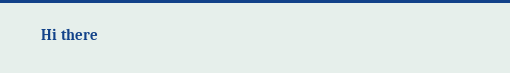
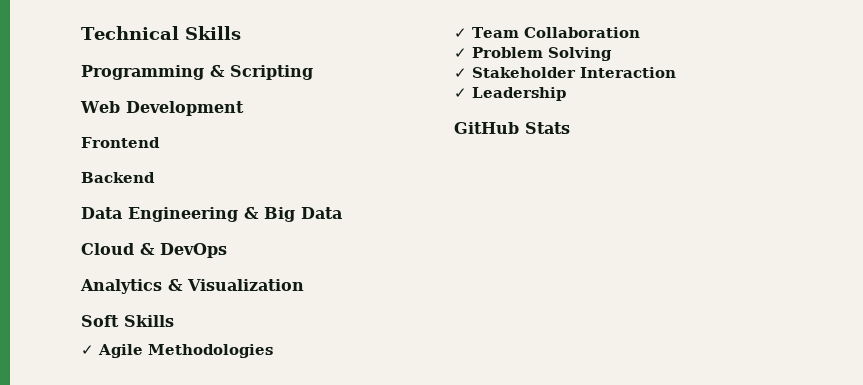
[41,28,99,40] Hi there -> [81,26,241,40] [81,65,313,80] [80,101,244,116] [81,137,160,148] [81,172,155,183] [81,207,342,222] [81,243,227,258] [80,279,304,294] [81,315,174,327] [81,344,273,358] [454,27,640,38] [454,47,612,61] [454,67,676,78] [454,87,566,101] [454,122,570,134] Technical Skills // Programming & Scripting // Web Development // Frontend // Backend // Data Engineering & Big Data // Cloud & DevOps // Analytics & Visualization // Soft Skills // ✓ Agile Methodologies // ✓ Team Collaboration // ✓ Problem Solving // ✓ Stakeholder Interaction // ✓ Leadership // GitHub Stats

